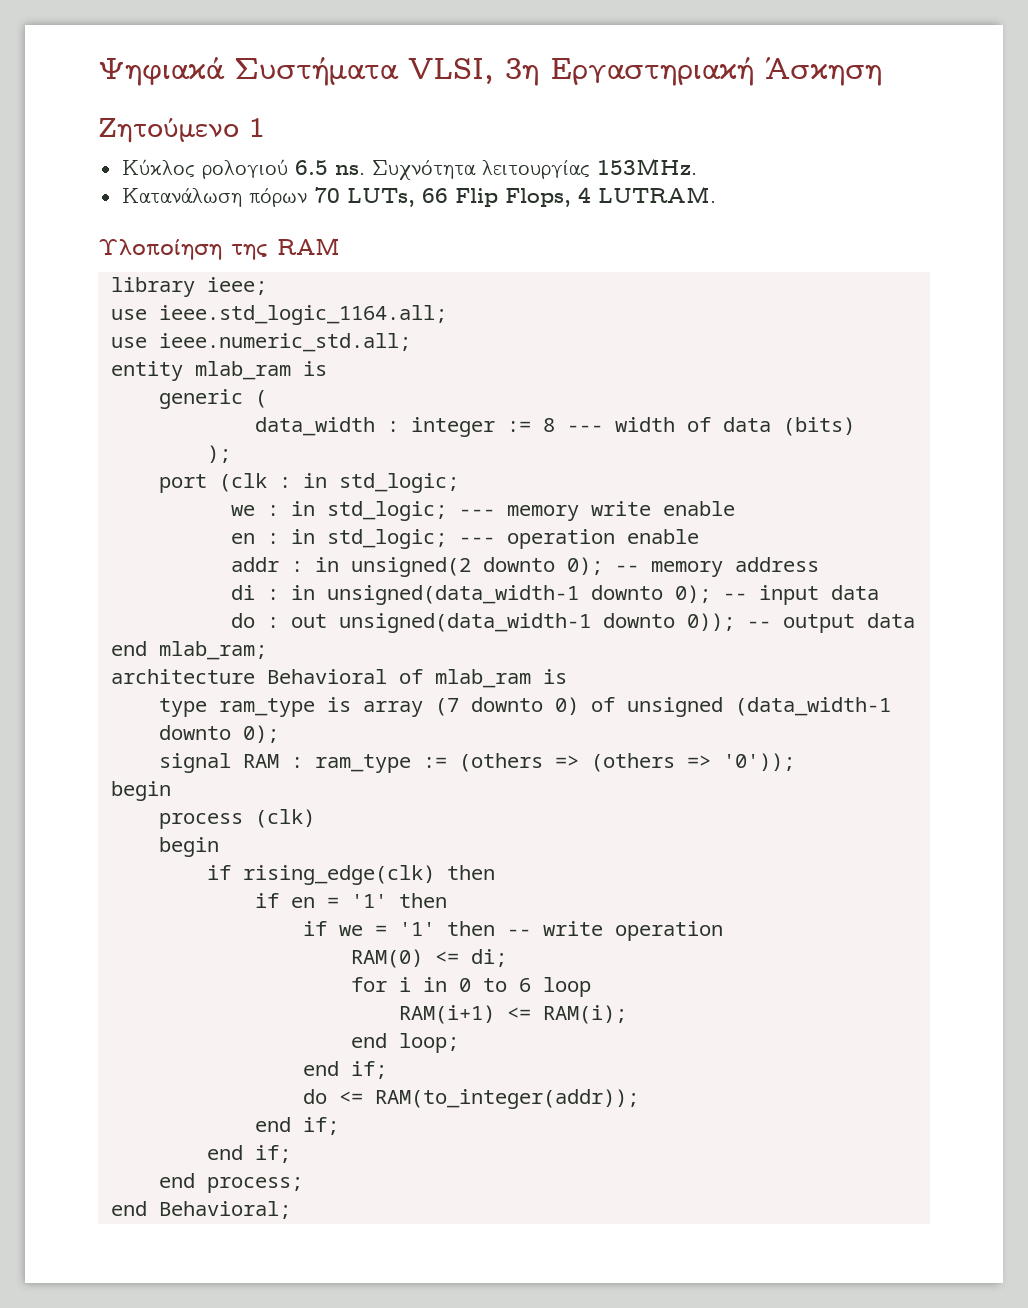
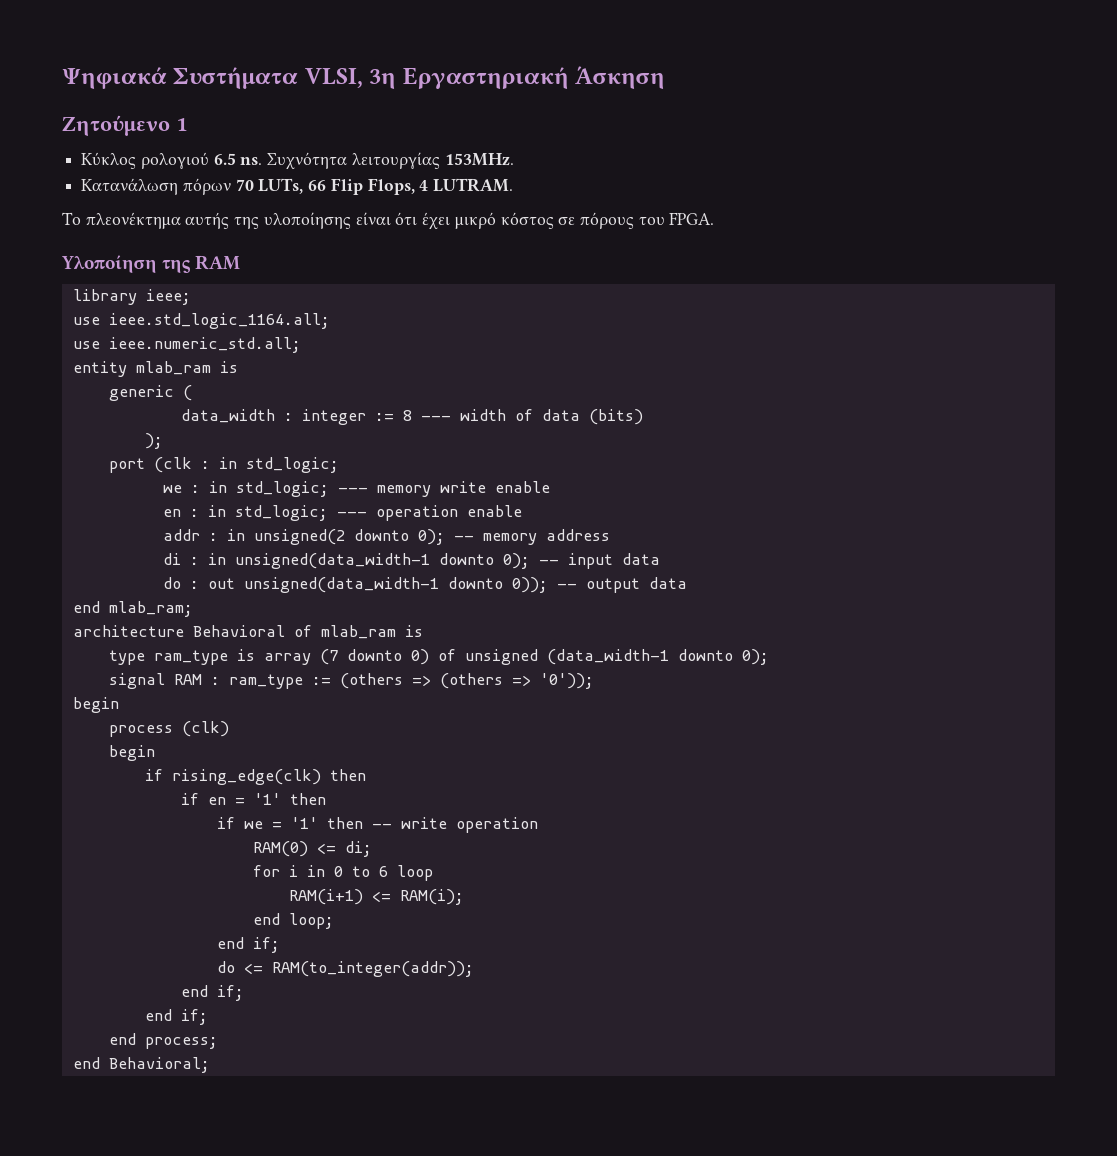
(716, 194) none -> [62,212,715,230] // To πλεονέκτημα αυτής της υλοποίησης είναι ότι έχει μικρό κόστος σε πόρους του FPGA.

